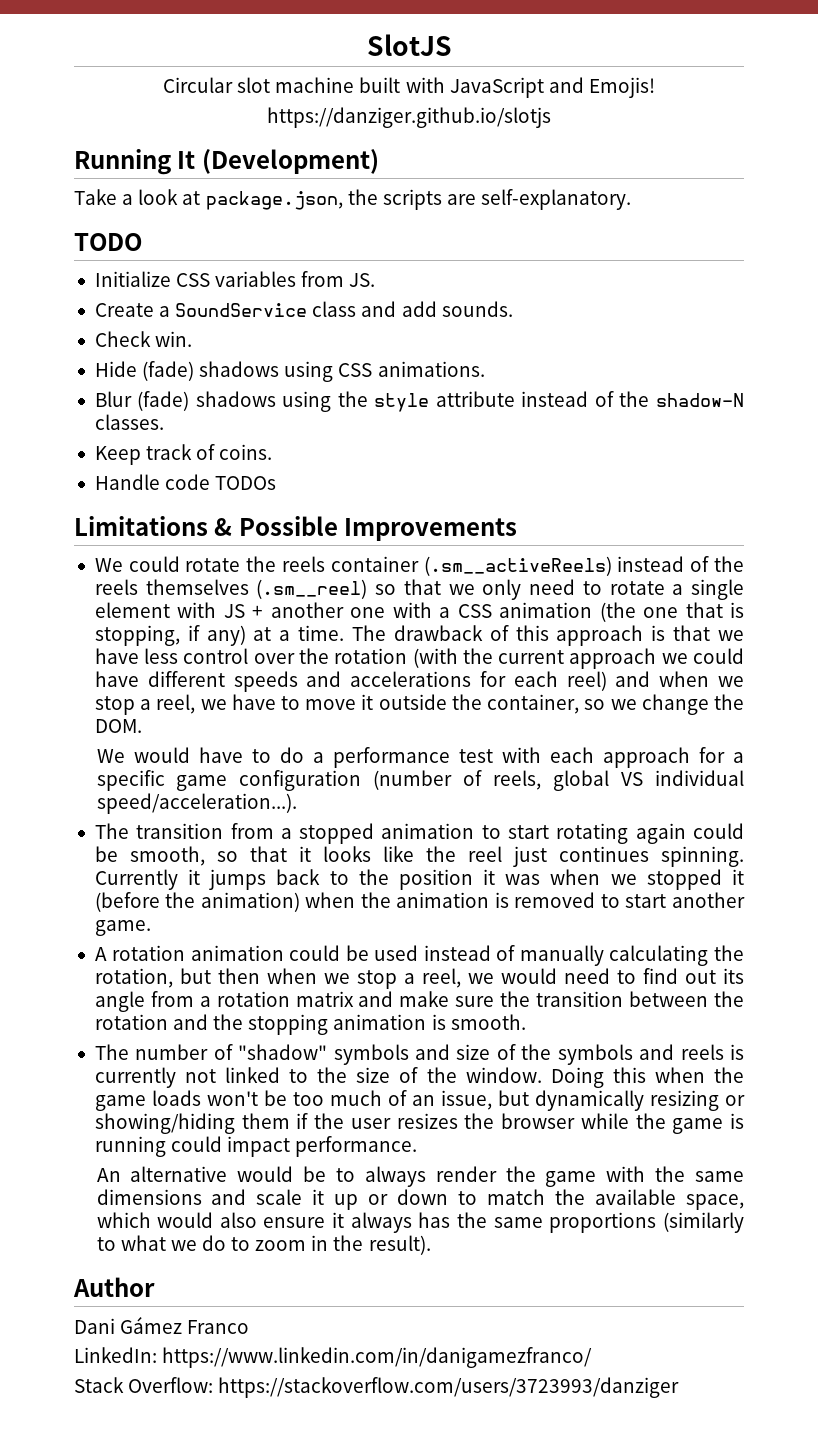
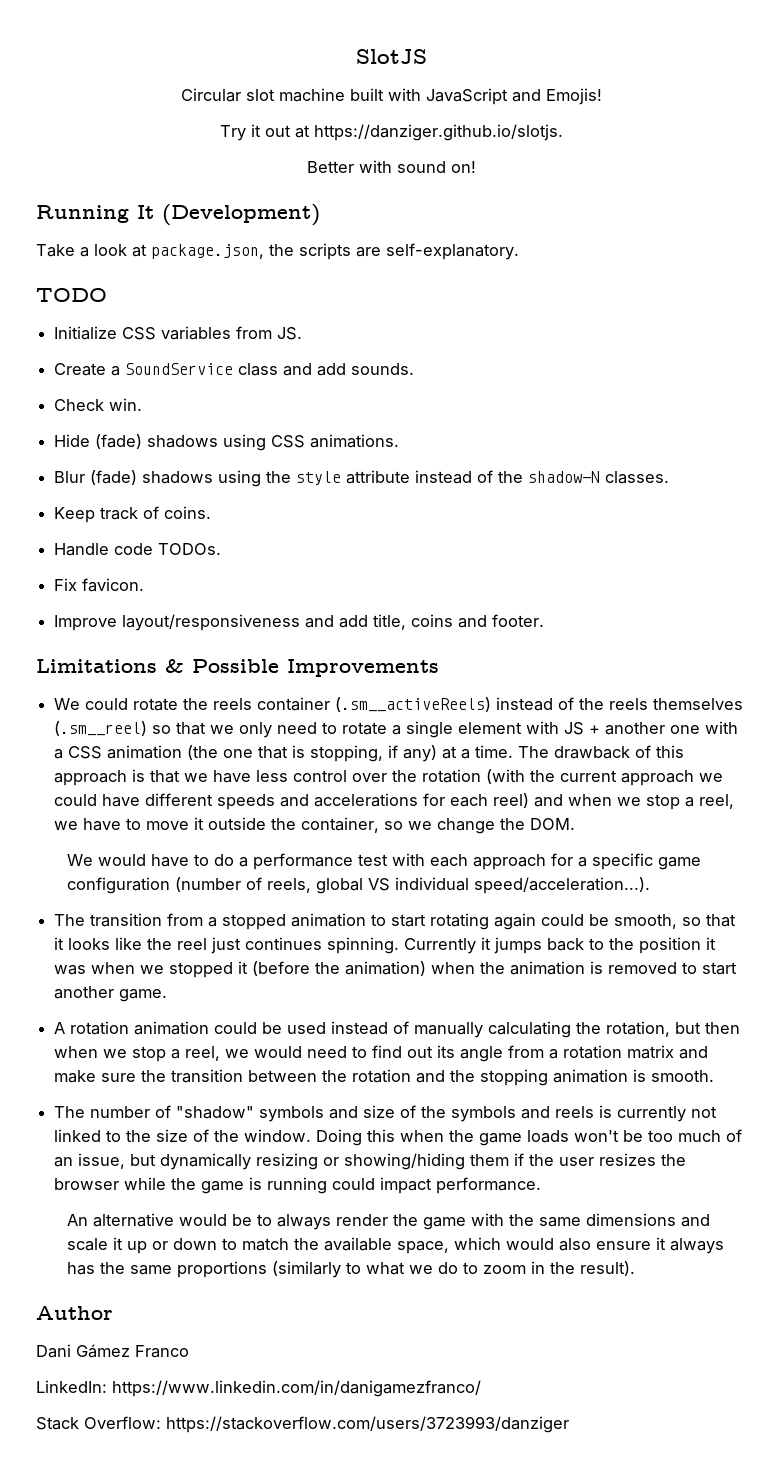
[267,107,551,128] https://danziger.github.io/slotjs -> [220,124,563,141] [307,160,476,173] Try it out at https://danziger.github.io/slotjs. // Better with sound on!
[215,476,277,490] TODOs -> [158,543,222,555] [54,578,145,592] [54,614,545,631] TODOs. // Fix favicon. // Improve layout/responsiveness and add title, coins and footer.

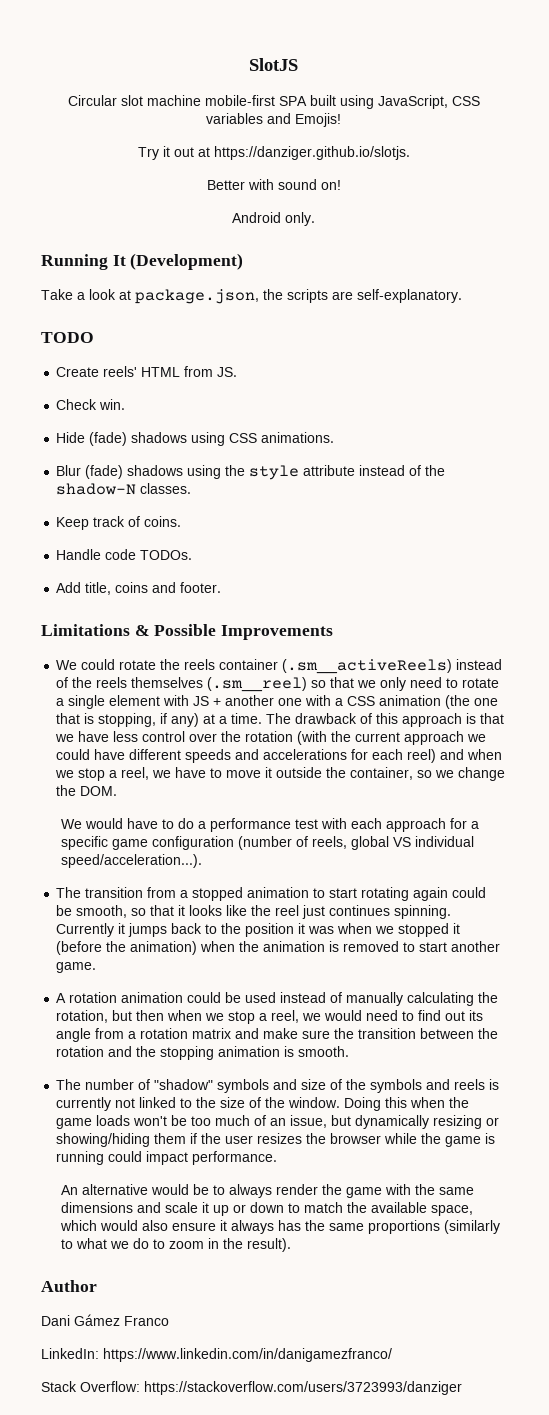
[350,88,508,105] built with JavaScript -> [204,95,480,109] [206,113,263,124] mobile-first SPA built using JavaScript, CSS variables
(476, 167) none -> [232,212,315,226] // Android only.
[54,326,232,340] Initialize CSS variables -> [56,366,181,377] Create reels' HTML
[54,363,415,376] // Create a SoundService class and add sounds. -> (238, 372) none
[54,578,145,592] [54,614,369,631] Fix favicon. // Improve layout/responsiveness and add -> [56,582,82,593] Add

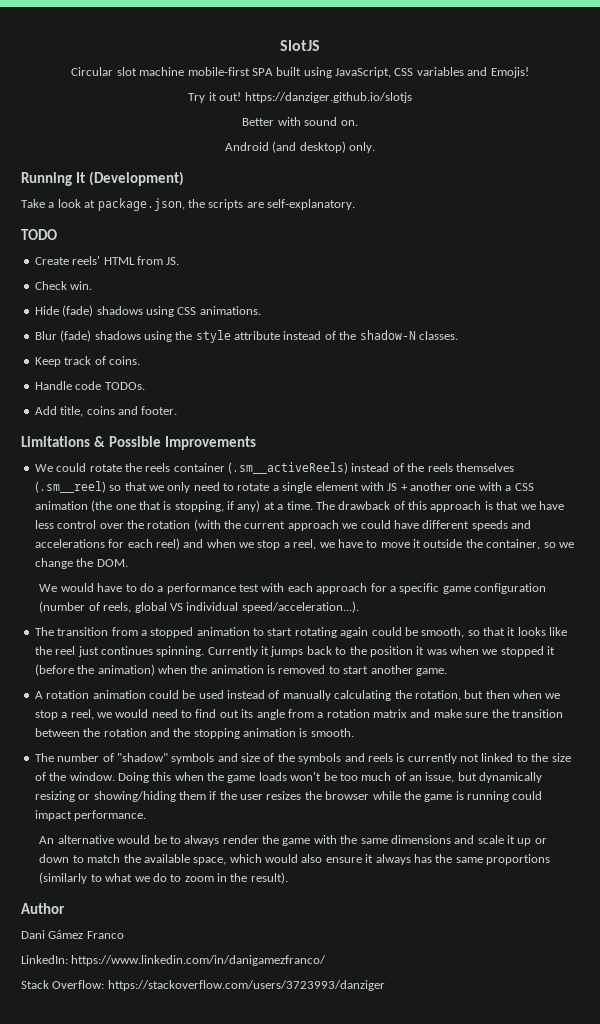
[173,146,410,160] out at https://danziger.github.io/slotjs. -> [219,92,412,103] out! https://danziger.github.io/slotjs
[320,180,341,190] on! -> [340,120,358,126] on.
(281, 217) none -> [272,141,346,153] (and desktop)

